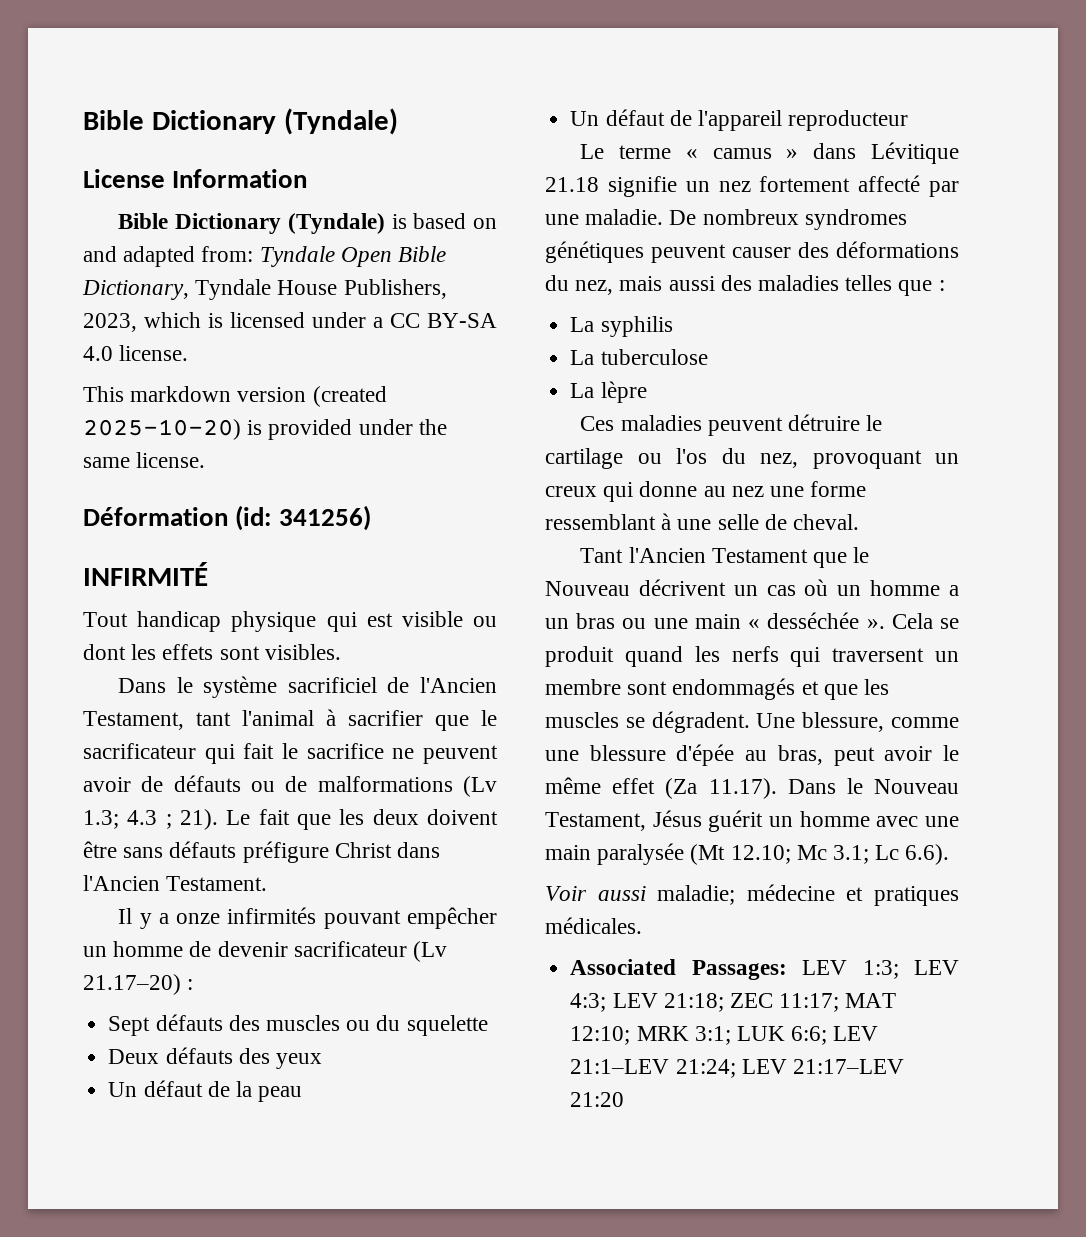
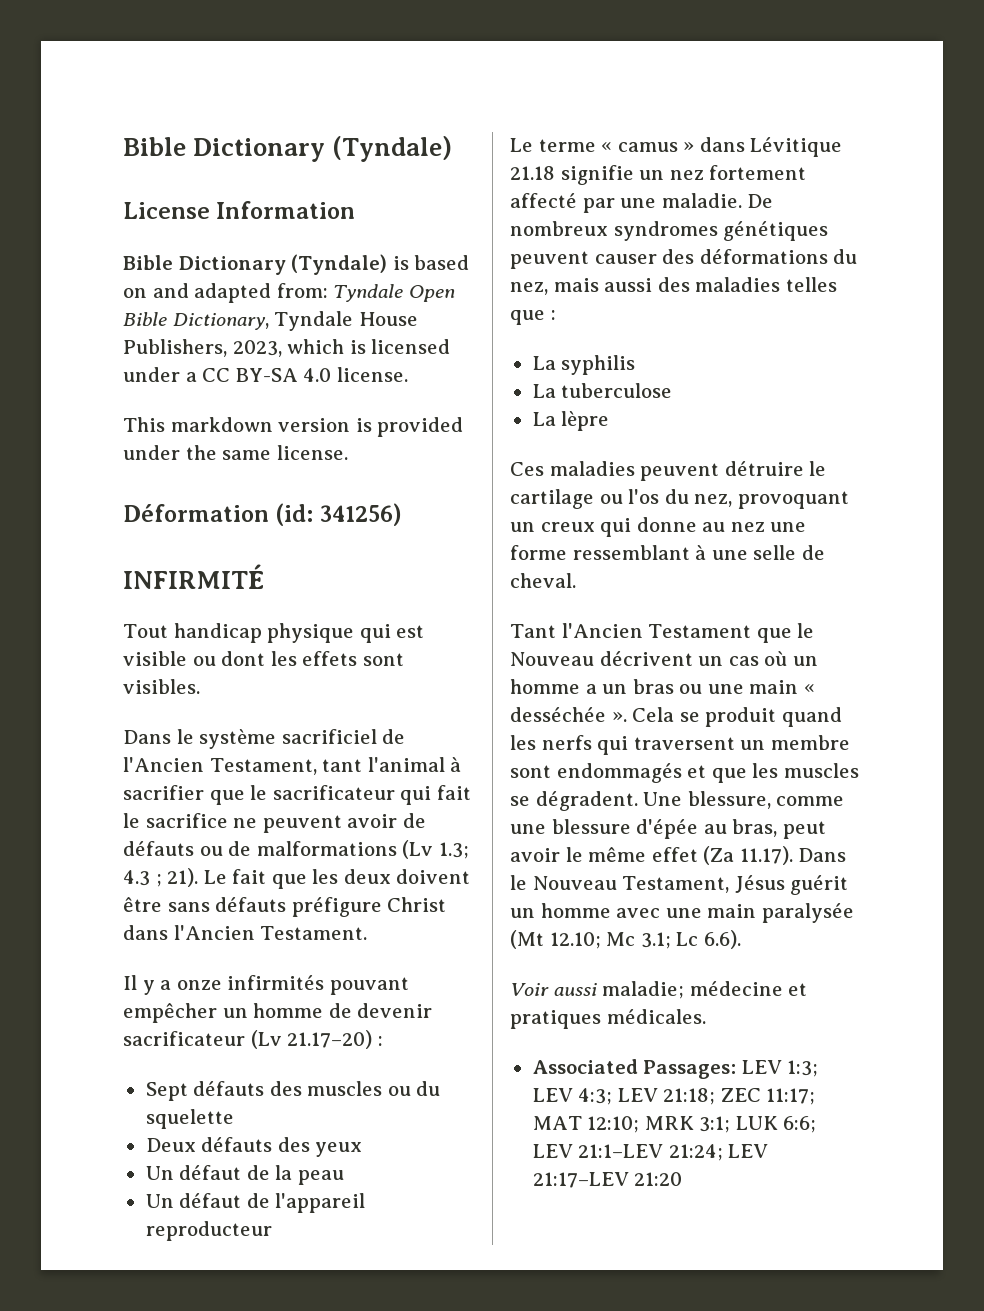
[312,386,387,407] [83,419,241,440] (created 2025-10-20) -> (351, 425) none

